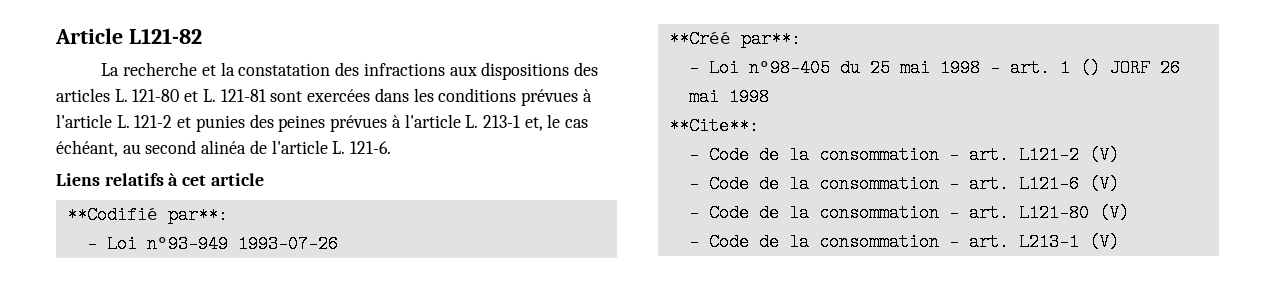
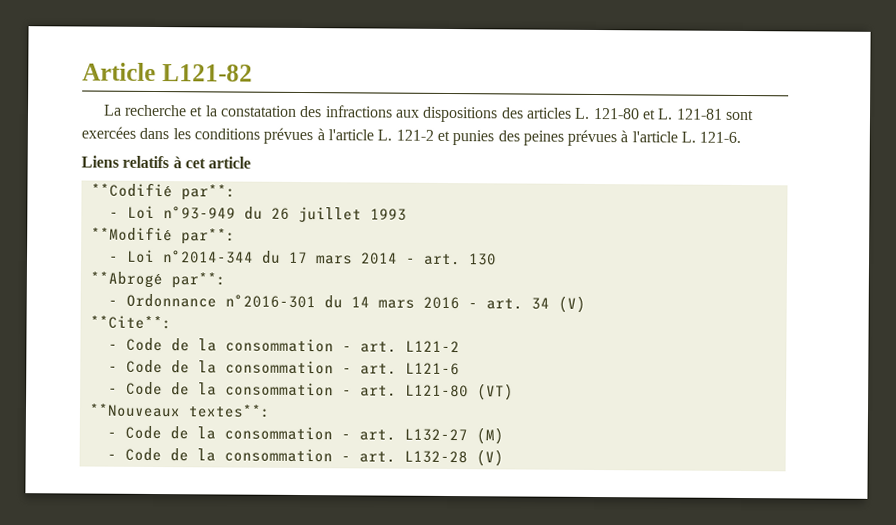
[482,114,589,131] [56,140,346,157] 213-1 et, le cas échéant, au second alinéa de l'article L. -> (697, 137) none
[237,235,338,253] [668,30,801,48] [688,59,1180,77] [688,88,769,106] 1993-07-26 // **Créé par**: // - Loi n°98-405 du 25 mai 1998 - art. 1 () JORF 26 mai 1998 -> [243,206,407,223] [90,226,236,245] [107,249,497,266] [89,271,226,289] [107,293,586,313] du 26 juillet 1993 // **Modifié par**: // - Loi n°2014-344 du 17 mars 2014 - art. 130 // **Abrogé par**: // - Ordonnance n°2016-301 du 14 mars 2016 - art. 34 (V)
[1088,146,1119,164] (V) -> (460, 346) none
[1088,175,1119,193] (V) -> (460, 369) none
[1098,204,1129,222] [688,233,1079,251] (V) // - Code de la consommation - art. L213-1 -> [476,383,514,401] [88,403,271,418] [106,425,504,445] [106,447,468,464] (VT) // **Nouveaux textes**: // - Code de la consommation - art. L132-27 (M) // - Code de la consommation - art. L132-28

